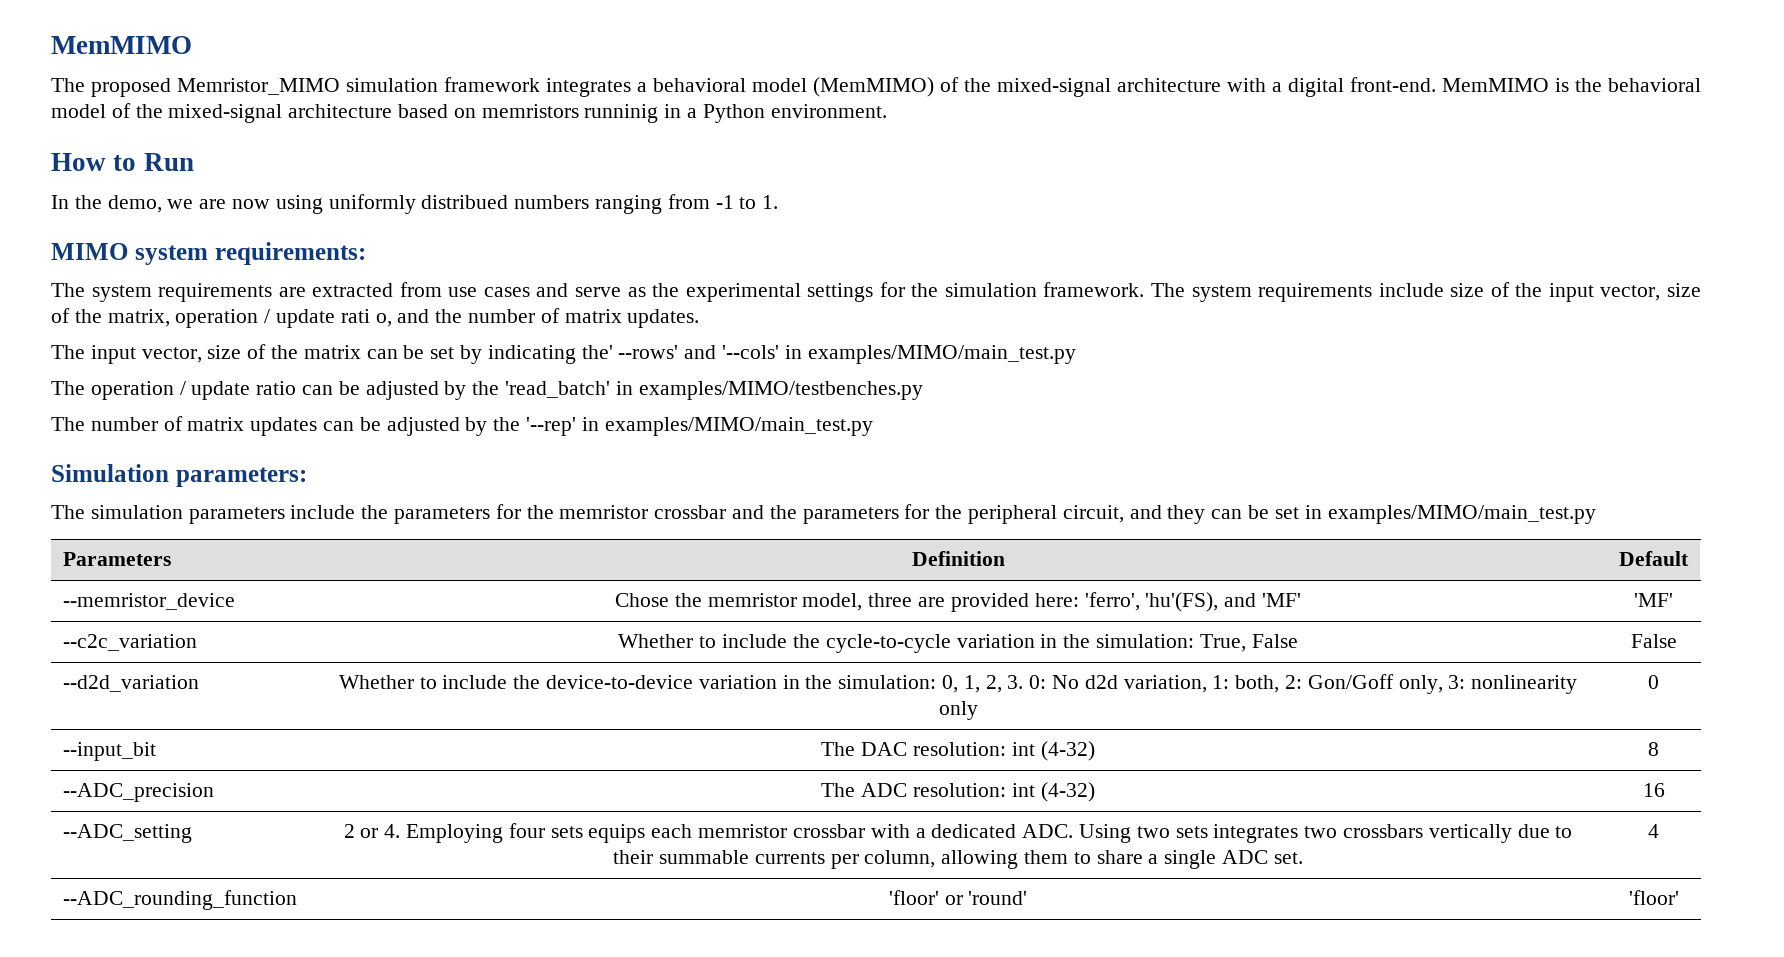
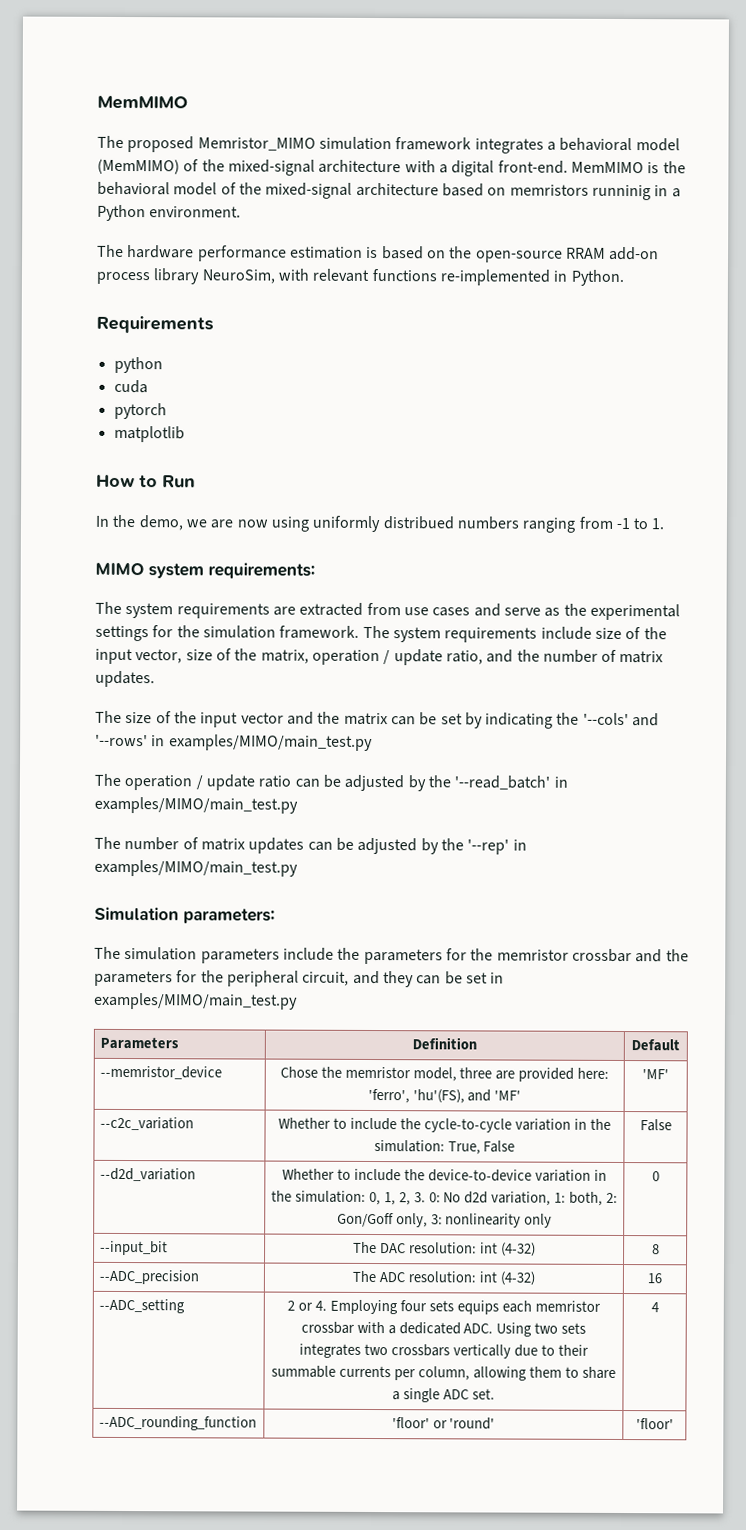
(887, 111) none -> [97,244,660,263] [96,268,624,287] [96,315,214,334] [113,356,163,374] [113,379,148,394] [113,402,167,420] [113,425,185,443] // The hardware performance estimation is based on the open-source RRAM add-on process library NeuroSim, with relevant functions re-implemented in Python. // Requirements // python // cuda // pytorch // matplotlib
[340,309,392,327] rati o, -> [445,650,483,665] ratio,
[90,344,299,364] input vector, size of the -> [125,711,341,728] size of the input vector and the
[581,345,780,359] the' --rows' and '--cols' -> [556,712,660,727] [95,734,148,747] the '--cols' and '--rows'
[505,381,923,400] 'read_batch' in examples/MIMO/testbenches.py -> [454,775,568,790] [94,796,298,814] '--read_batch' in examples/MIMO/main_test.py

